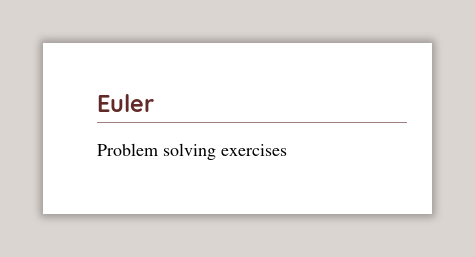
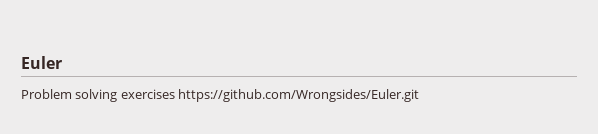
(287, 150) none -> [178,89,420,102] https://github.com/Wrongsides/Euler.git

